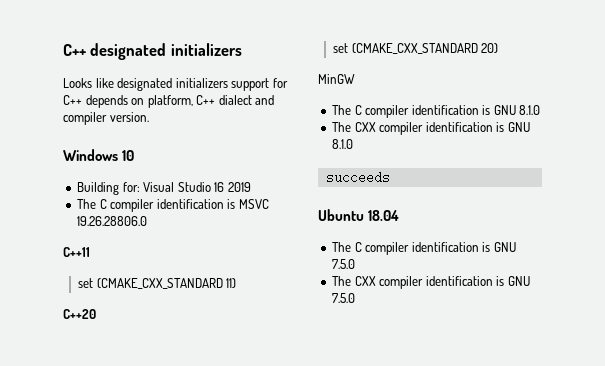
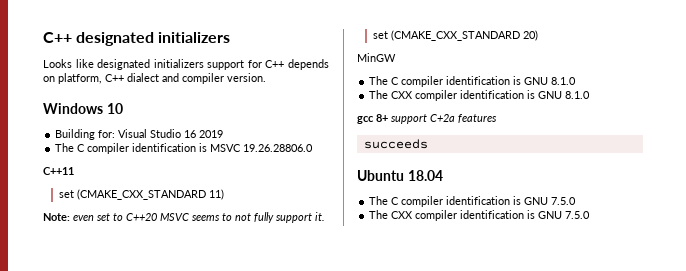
[63,309,96,319] C++20 -> [43,212,325,223] Note: even set to C++20 MSVC seems to not fully support it.
(354, 144) none -> [357,114,497,124] // gcc 8+ support C+2a features

